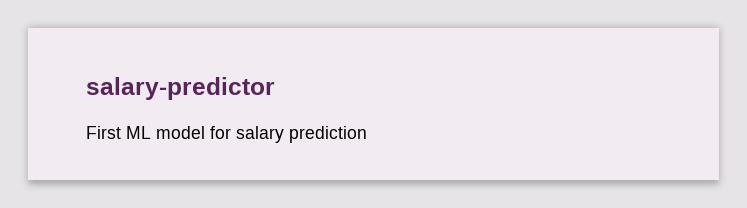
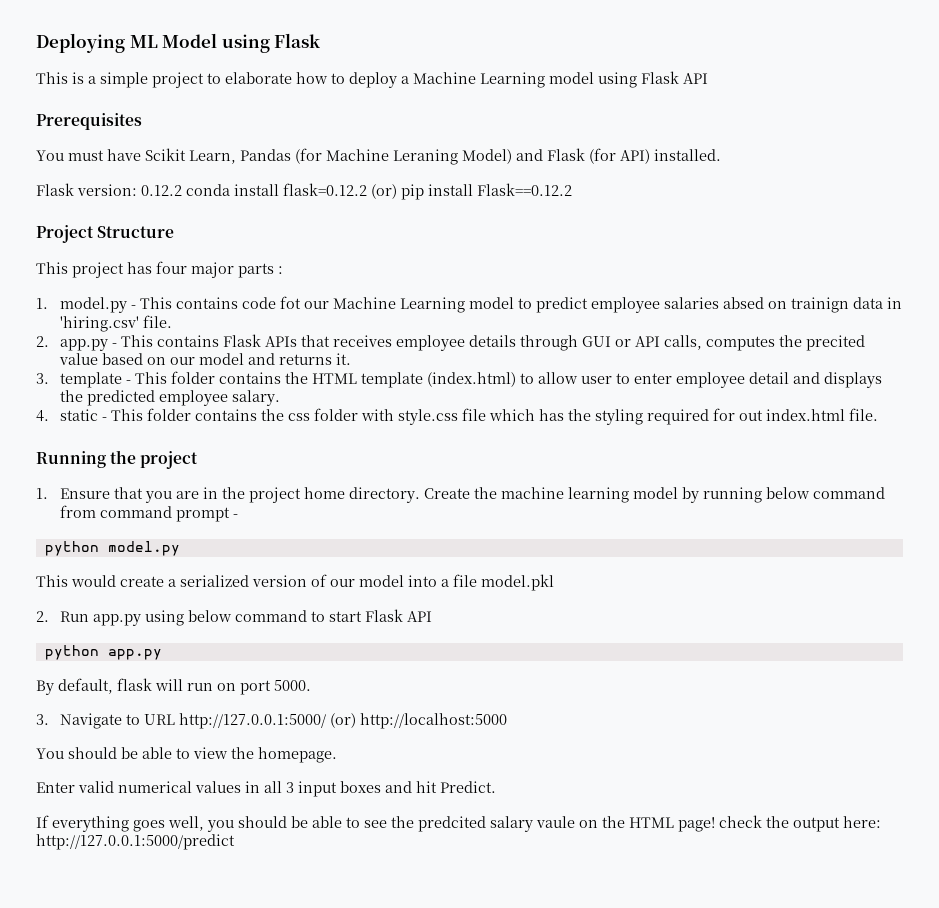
[86,77,275,100] [86,126,367,143] salary-predictor // First ML model for salary prediction -> [36,33,321,53] [36,71,708,88] [36,113,142,130] [36,148,721,165] [36,183,572,200] [36,225,175,243] [36,261,283,278] [36,296,902,313] [59,315,172,332] [36,334,865,351] [58,353,351,365] [36,371,882,388] [59,390,280,406] [36,408,878,425] [36,450,199,469] [36,487,885,503] [59,505,238,522] [44,541,180,556] [36,574,554,591] [36,609,432,626] [44,645,162,660] [36,678,311,695] [36,713,507,729] [36,747,337,763] [36,781,496,797] [36,815,881,832] [36,834,235,850] Deploying ML Model using Flask // This is a simple project to elaborate how to deploy a Machine Learning model using Flask API // Prerequisites // You must have Scikit Learn, Pandas (for Machine Leraning Model) and Flask (for API) installed. // Flask version: 0.12.2 conda install flask=0.12.2 (or) pip install Flask==0.12.2 // Project Structure // This project has four major parts : // 1. model.py - This contains code fot our Machine Learning model to predict employee salaries absed on trainign data in 'hiring.csv' file. // 2. app.py - This contains Flask APIs that receives employee details through GUI or API calls, computes the precited value based on our model and returns it. // 3. template - This folder contains the HTML template (index.html) to allow user to enter employee detail and displays the predicted employee salary. // 4. static - This folder contains the css folder with style.css file which has the styling required for out index.html file. // Running the project // 1. Ensure that you are in the project home directory. Create the machine learning model by running below command from command prompt - // python model.py // This would create a serialized version of our model into a file model.pkl // 2. Run app.py using below command to start Flask API // python app.py // By default, flask will run on port 5000. // 3. Navigate to URL http://127.0.0.1:5000/ (or) http://localhost:5000 // You should be able to view the homepage. // Enter valid numerical values in all 3 input boxes and hit Predict. // If everything goes well, you should be able to see the predcited salary vaule on the HTML page! check the output here: http://127.0.0.1:5000/predict

